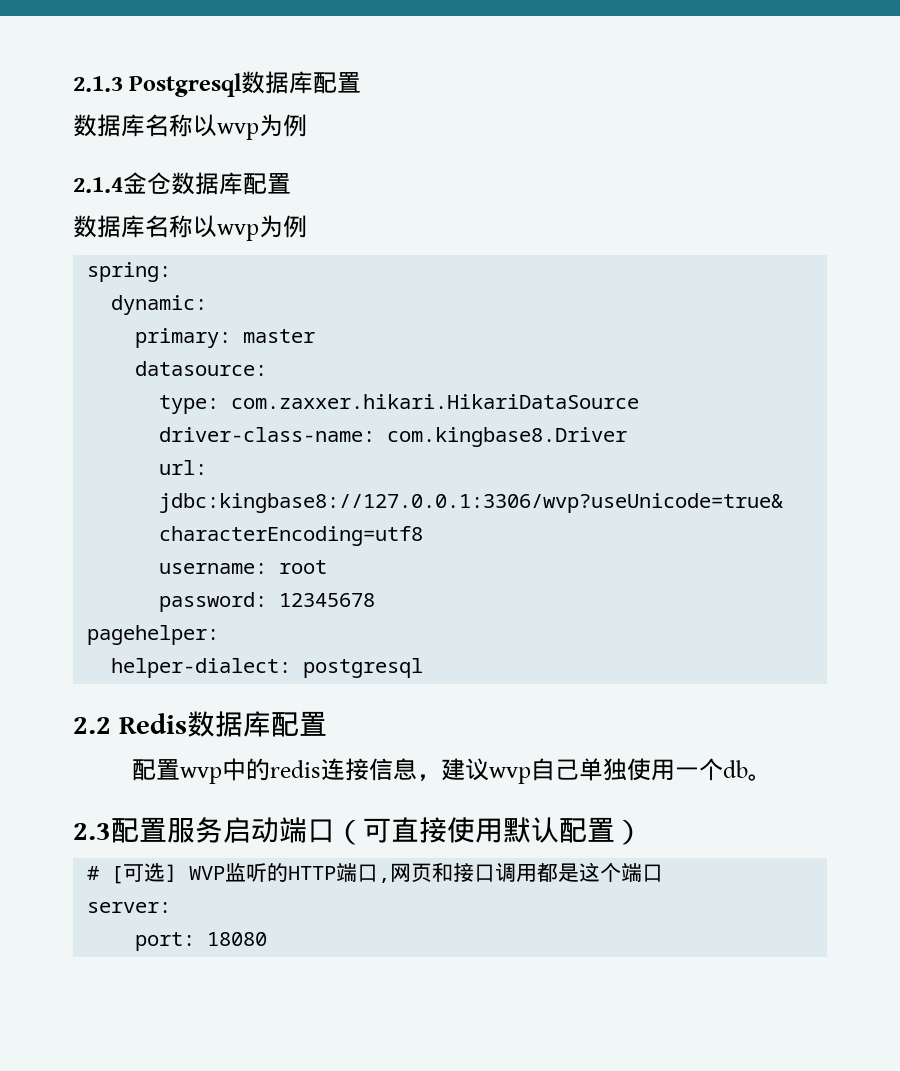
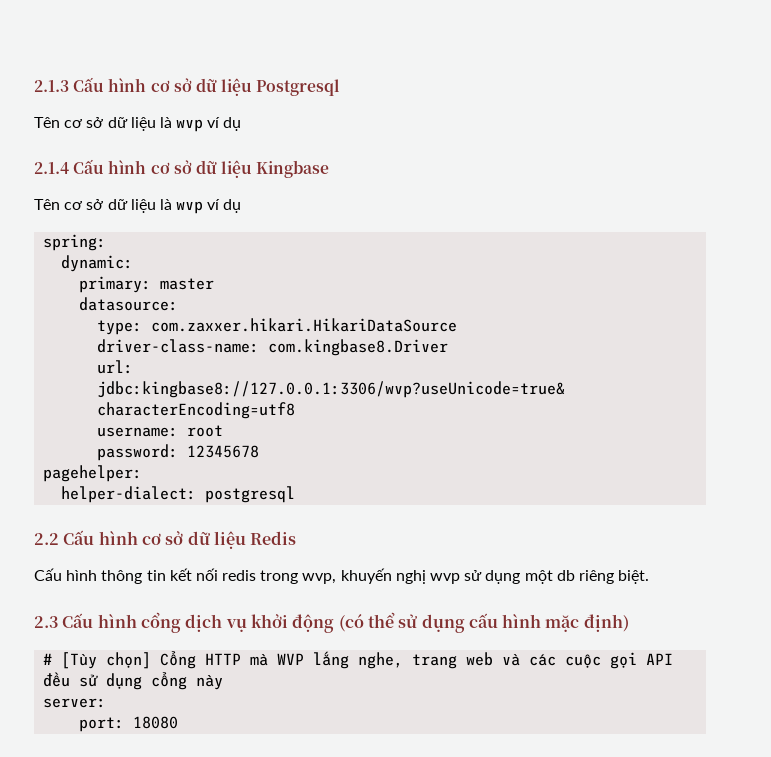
[129,71,362,97] [73,114,307,140] [73,172,291,195] [73,215,307,241] Postgresql数据库配置 // 数据库名称以wvp为例 // 2.1.4金仓数据库配置 // 数据库名称以wvp为例 -> [73,77,341,96] [34,117,242,132] [34,159,330,178] [34,199,242,214] Cấu hình cơ sở dữ liệu Postgresql // Tên cơ sở dữ liệu là wvp ví dụ // 2.1.4 Cấu hình cơ sở dữ liệu Kingbase // Tên cơ sở dữ liệu là wvp ví dụ
[118,711,327,737] [131,758,772,784] [73,817,643,845] [87,862,664,884] Redis数据库配置 // 配置wvp中的redis连接信息，建议wvp自己单独使用一个db。 // 2.3配置服务启动端口（可直接使用默认配置） // # [可选] WVP监听的HTTP端口,网页和接口调用都是这个端口 -> [63,530,297,549] [34,568,650,584] [34,612,629,633] [43,651,674,669] [43,672,224,690] Cấu hình cơ sở dữ liệu Redis // Cấu hình thông tin kết nối redis trong wvp, khuyến nghị wvp sử dụng một db riêng biệt. // 2.3 Cấu hình cổng dịch vụ khởi động (có thể sử dụng cấu hình mặc định) // # [Tùy chọn] Cổng HTTP mà WVP lắng nghe, trang web và các cuộc gọi API đều sử dụng cổng này

